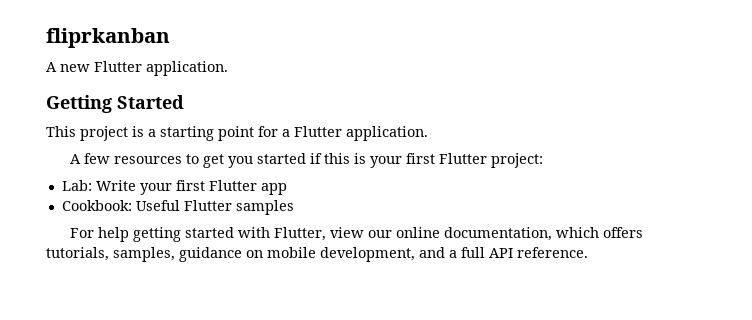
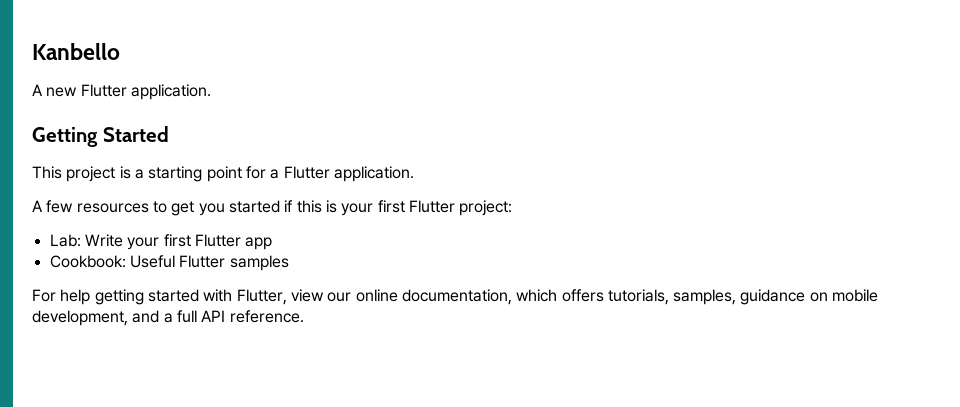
[46,28,170,48] fliprkanban -> [32,43,120,60] Kanbello

